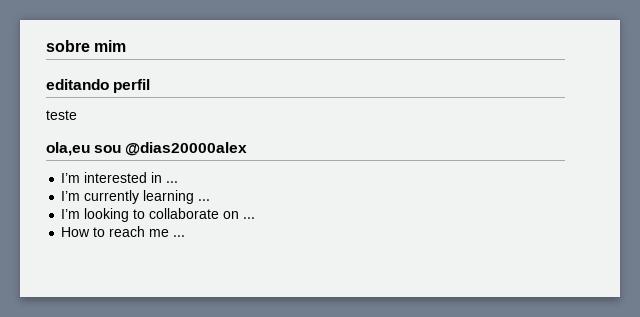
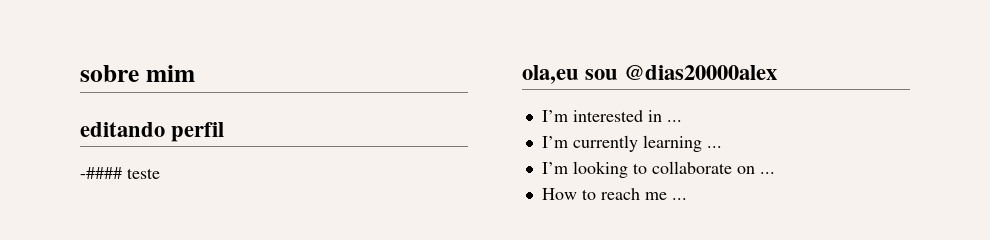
(151, 86) none -> [80,167,122,179] -####

